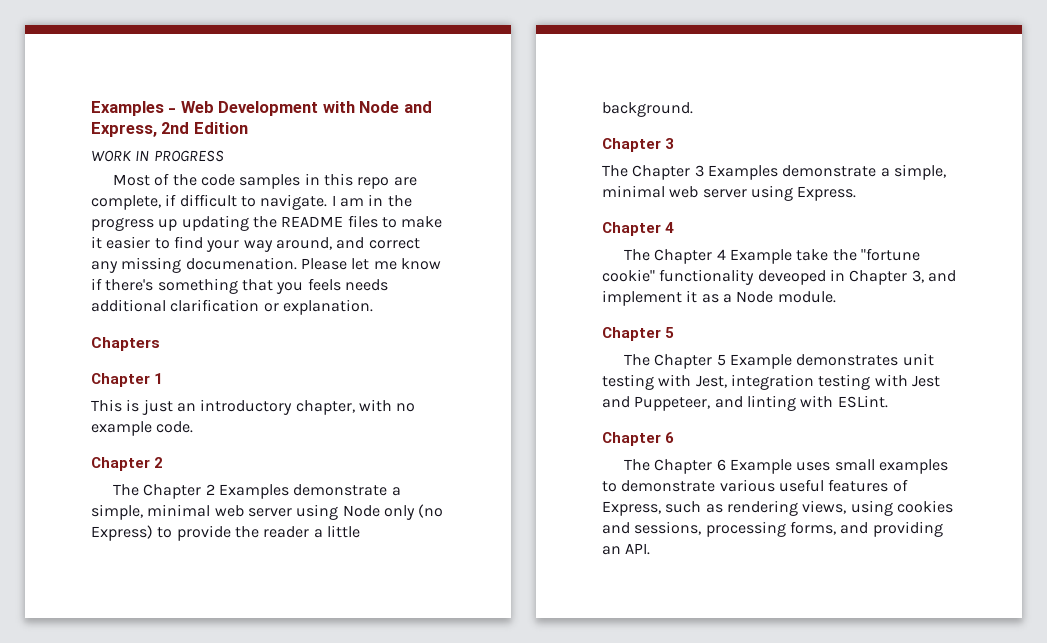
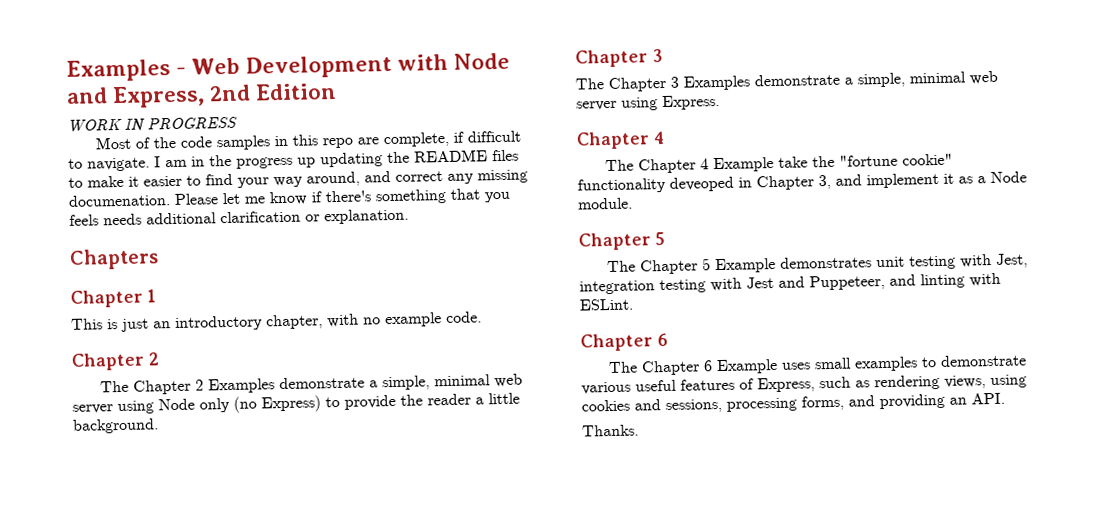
(651, 549) none -> [582,424,639,437] // Thanks.

